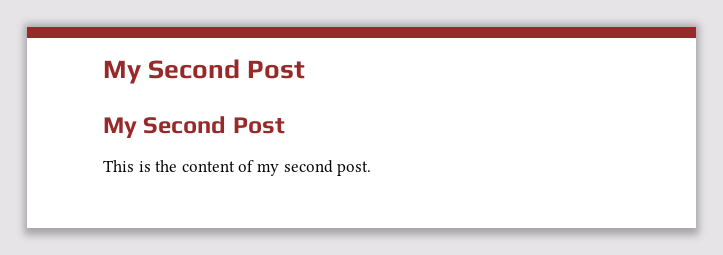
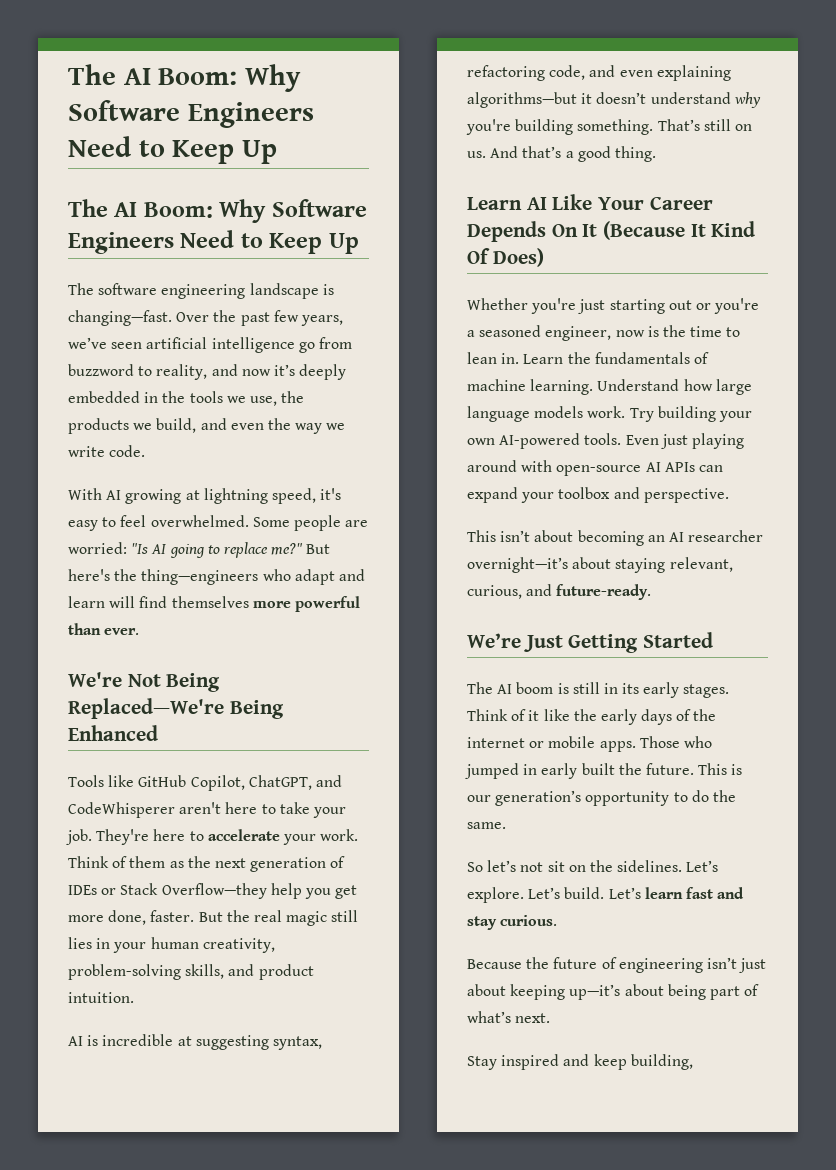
[103,59,306,84] [103,116,285,138] [103,160,372,176] My Second Post // My Second Post // This is the content of my second post. -> [68,64,301,92] [68,100,314,128] [68,136,277,164] [68,199,367,223] [68,230,359,254] [68,283,334,299] [68,310,343,326] [68,337,352,353] [68,364,347,380] [68,391,305,406] [68,418,346,434] [68,445,146,457] [68,488,342,504] [68,515,369,531] [68,542,331,558] [68,569,365,585] [68,596,360,612] [68,623,140,635] [68,672,221,692] [68,698,284,719] [68,725,158,741] [68,775,342,791] [68,802,346,818] [66,829,359,845] [68,856,346,872] [68,883,358,899] [68,910,359,926] [68,937,275,953] [68,964,314,980] [68,992,134,1003] [68,1034,322,1050] [467,65,731,81] [467,92,761,108] [466,119,752,135] [467,146,656,162] [467,194,713,210] [467,221,756,242] [467,248,544,267] [467,298,760,314] [467,325,741,341] [467,352,709,364] [467,379,752,395] [467,406,752,422] [467,433,744,449] [467,460,723,476] [467,487,729,503] [467,530,764,546] [467,557,733,573] [467,584,652,600] [467,632,714,653] [467,682,730,698] [467,709,717,725] [467,736,712,752] [465,763,743,779] [467,790,736,806] [467,822,506,829] [467,860,719,872] [467,887,745,903] [467,915,558,930] [467,957,767,973] [467,984,760,1000] [467,1011,551,1023] [467,1054,693,1070] The AI Boom: Why Software Engineers Need to Keep Up // The AI Boom: Why Software Engineers Need to Keep Up // The software engineering landscape is changing—fast. Over the past few years, we’ve seen artificial intelligence go from buzzword to reality, and now it’s deeply embedded in the tools we use, the products we build, and even the way we write code. // With AI growing at lightning speed, it's easy to feel overwhelmed. Some people are worried: "Is AI going to replace me?" But here's the thing—engineers who adapt and learn will find themselves more powerful than ever. // We're Not Being Replaced—We're Being Enhanced // Tools like GitHub Copilot, ChatGPT, and CodeWhisperer aren't here to take your job. They're here to accelerate your work. Think of them as the next generation of IDEs or Stack Overflow—they help you get more done, faster. But the real magic still lies in your human creativity, problem-solving skills, and product intuition. // AI is incredible at suggesting syntax, refactoring code, and even explaining algorithms—but it doesn’t understand why you're building something. That’s still on us. And that’s a good thing. // Learn AI Like Your Career Depends On It (Because It Kind Of Does) // Whether you're just starting out or you're a seasoned engineer, now is the time to lean in. Learn the fundamentals of machine learning. Understand how large language models work. Try building your own AI-powered tools. Even just playing around with open-source AI APIs can expand your toolbox and perspective. // This isn’t about becoming an AI researcher overnight—it’s about staying relevant, curious, and future-ready. // We’re Just Getting Started // The AI boom is still in its early stages. Think of it like the early days of the internet or mobile apps. Those who jumped in early built the future. This is our generation’s opportunity to do the same. // So let’s not sit on the sidelines. Let’s explore. Let’s build. Let’s learn fast and stay curious. // Because the future of engineering isn’t just about keeping up—it’s about being part of what’s next. // Stay inspired and keep building,

